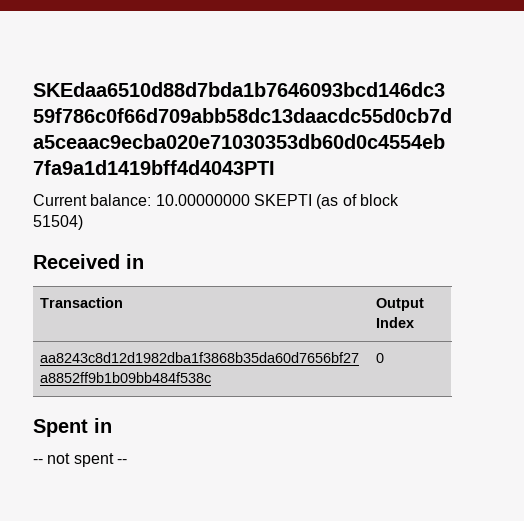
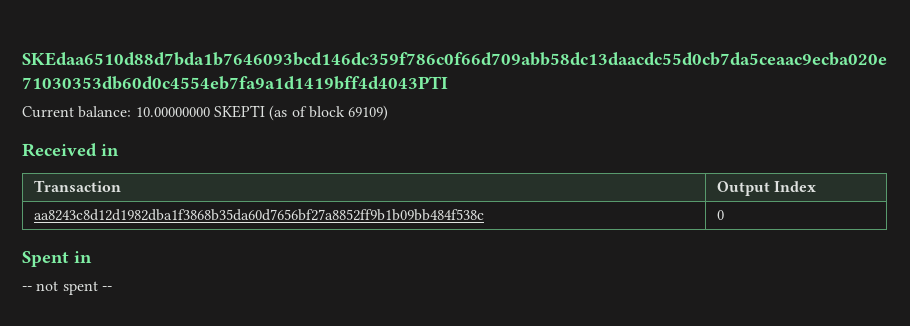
[33,215,83,230] 51504) -> [348,105,389,121] 69109)

